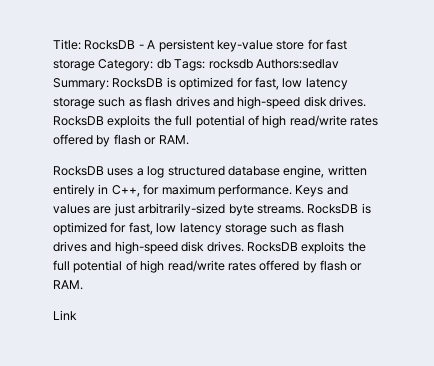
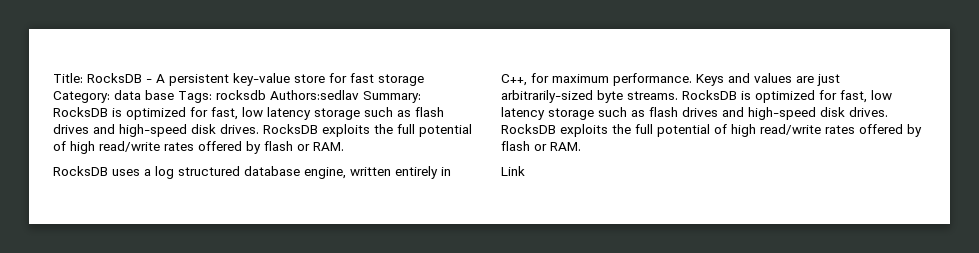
[156,59,171,69] db -> [114,90,174,100] data base

